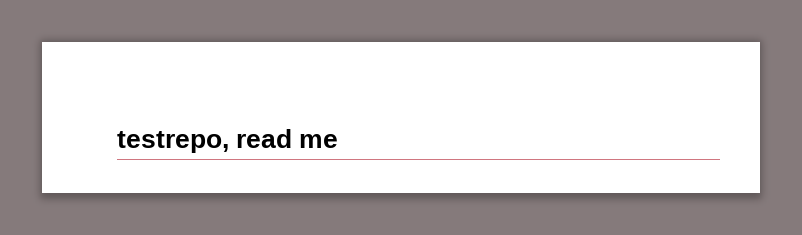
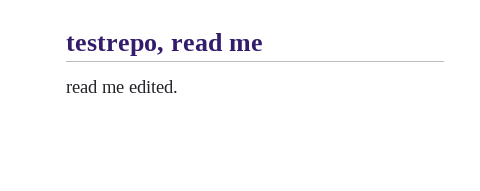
(339, 141) none -> [66,80,178,93] // read me edited.

